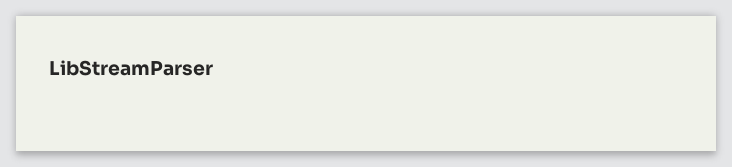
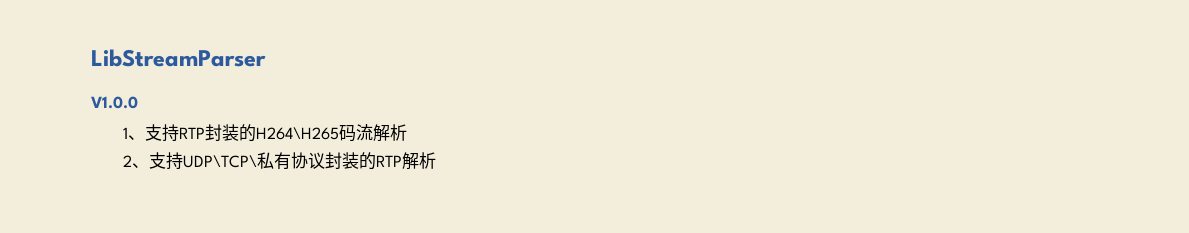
(213, 68) none -> [91,96,138,109] [122,124,407,142] [122,152,436,170] // V1.0.0 // 1、支持RTP封装的H264\H265码流解析 // 2、支持UDP\TCP\私有协议封装的RTP解析

